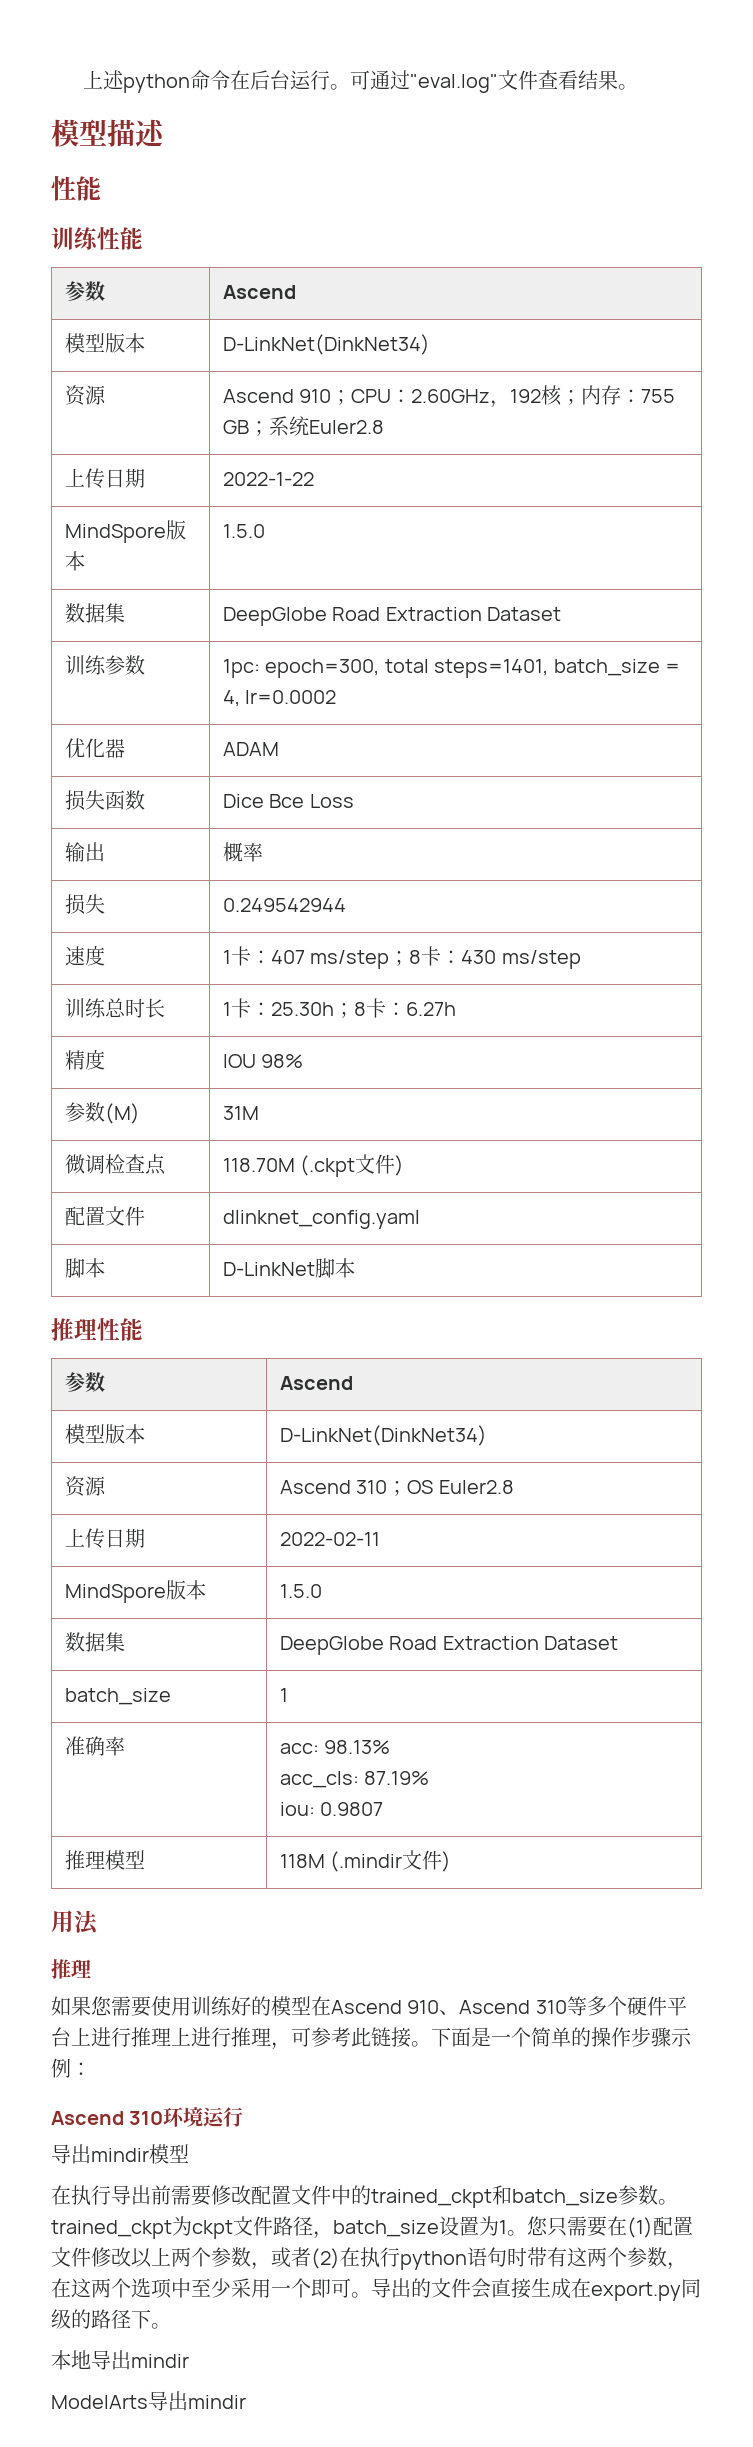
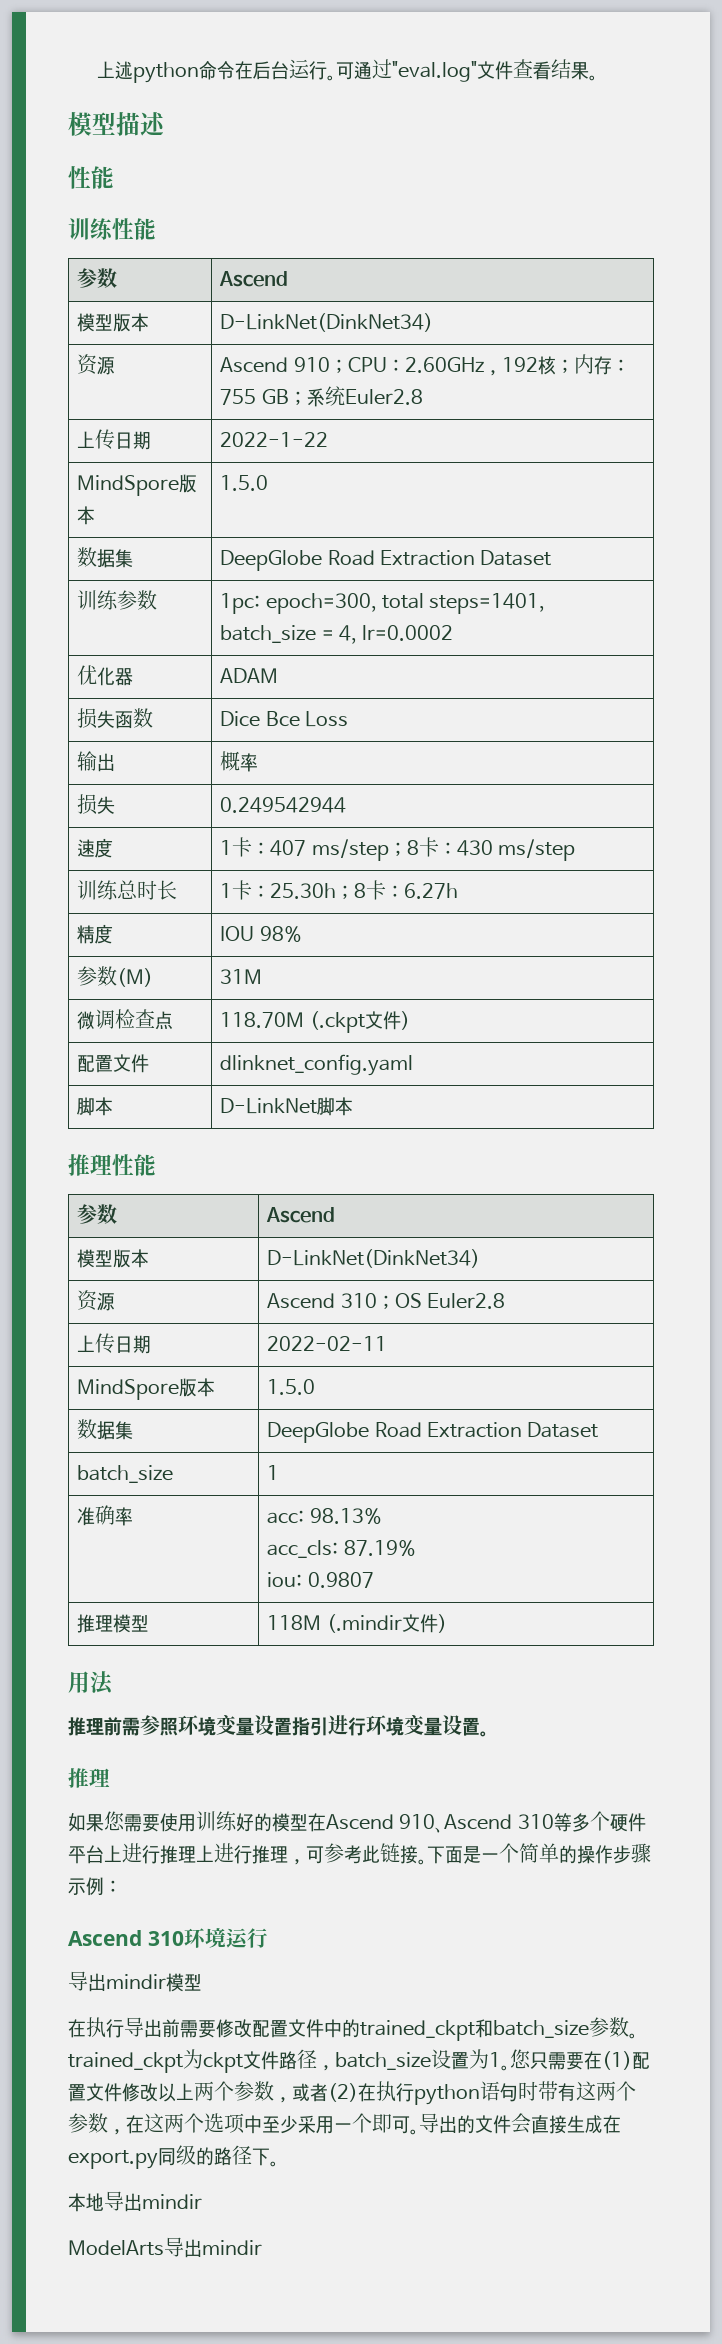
(99, 1922) none -> [68,1714,489,1737] // 推理前需参照环境变量设置指引进行环境变量设置。

